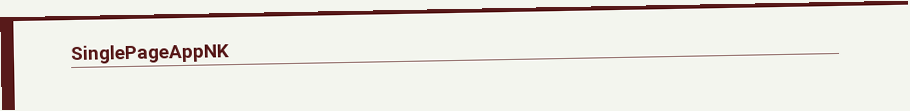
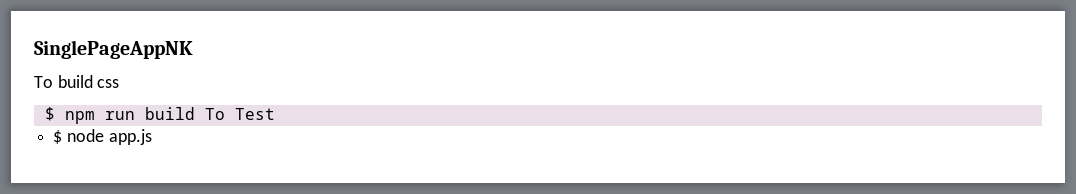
(230, 54) none -> [34,75,120,88] [44,107,275,124] [53,129,152,145] // To build css // $ npm run build To Test // $ node app.js

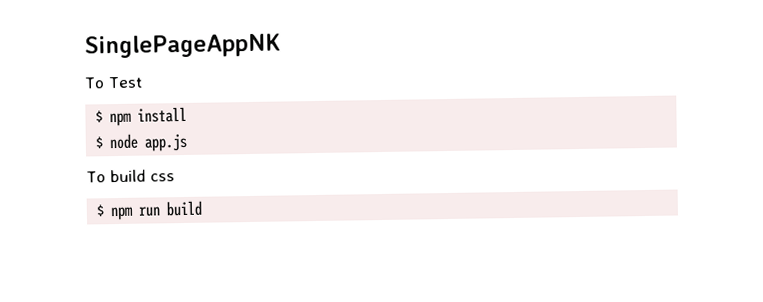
(193, 49) none -> [84,76,143,89] [95,106,188,127] [95,133,188,152] // To Test // $ npm install // $ node app.js
[204,108,275,120] [53,129,152,145] To Test // $ node app.js -> (203, 208) none

